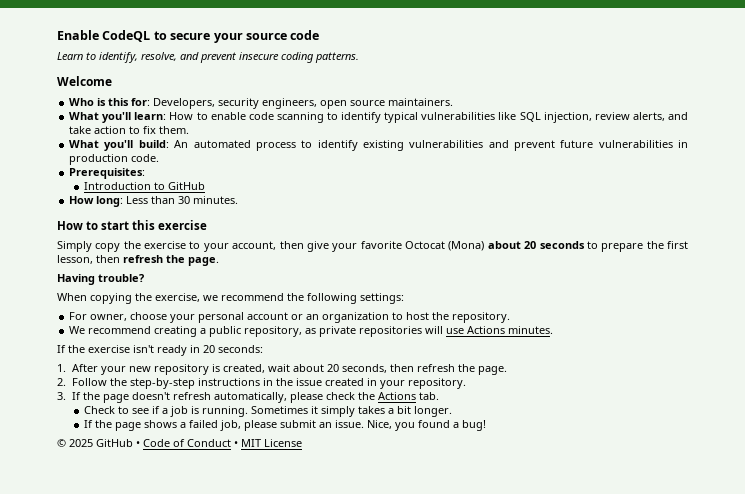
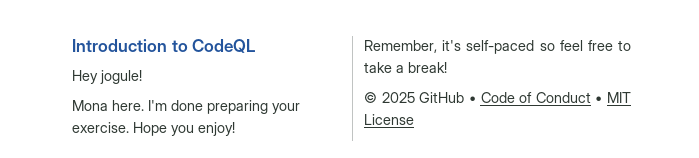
[57,30,320,43] [57,52,359,63] [57,76,112,86] [69,98,454,109] [69,112,689,123] [69,126,190,134] [69,140,689,151] [69,154,160,165] [69,168,146,179] [83,182,205,190] [69,196,239,207] [57,220,208,230] [57,241,688,252] [57,255,219,266] [57,274,144,285] [57,293,404,304] [69,312,511,323] [69,326,554,337] [57,345,263,356] [57,364,507,375] [57,378,466,389] [57,392,439,403] [83,406,452,417] [83,420,486,431] Enable CodeQL to secure your source code // Learn to identify, resolve, and prevent insecure coding patterns. // Welcome // Who is this for: Developers, security engineers, open source maintainers. // What you'll learn: How to enable code scanning to identify typical vulnerabilities like SQL injection, review alerts, and take action to fix them. // What you'll build: An automated process to identify existing vulnerabilities and prevent future vulnerabilities in production code. // Prerequisites: // Introduction to GitHub // How long: Less than 30 minutes. // How to start this exercise // Simply copy the exercise to your account, then give your favorite Octocat (Mona) about 20 seconds to prepare the first lesson, then refresh the page. // Having trouble? // When copying the exercise, we recommend the following settings: // For owner, choose your personal account or an organization to host the repository. // We recommend creating a public repository, as private repositories will use Actions minutes. // If the exercise isn't ready in 20 seconds: // 1. After your new repository is created, wait about 20 seconds, then refresh the page. // 2. Follow the step-by-step instructions in the issue created in your repository. // 3. If the page doesn't refresh automatically, please check the Actions tab. // Check to see if a job is running. Sometimes it simply takes a bit longer. // If the page shows a failed job, please submit an issue. Nice, you found a bug! -> [72,39,256,53] [72,70,142,84] [72,100,300,114] [72,122,235,136] [364,40,631,54] [364,62,447,73] Introduction to CodeQL // Hey jogule! // Mona here. I'm done preparing your exercise. Hope you enjoy! // Remember, it's self-paced so feel free to take a break!

